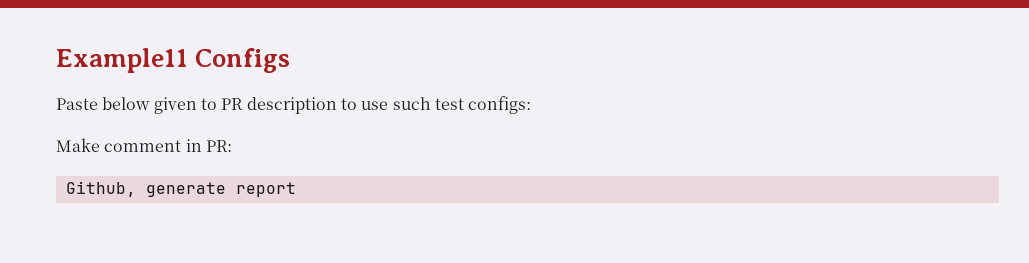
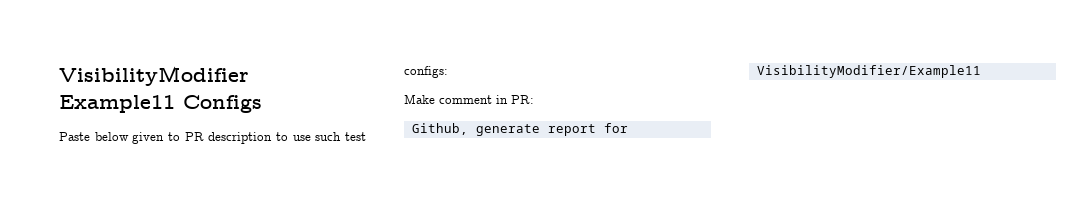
(56, 60) none -> [59,66,249,86] VisibilityModifier
(296, 189) none -> [603,123,628,133] [756,65,981,78] for VisibilityModifier/Example11

